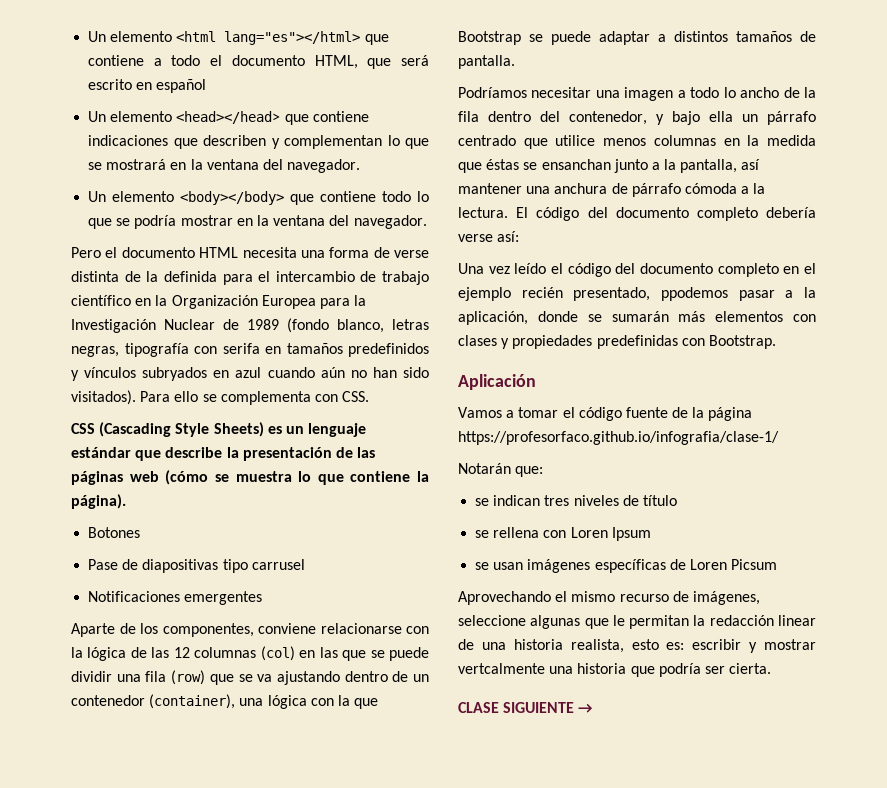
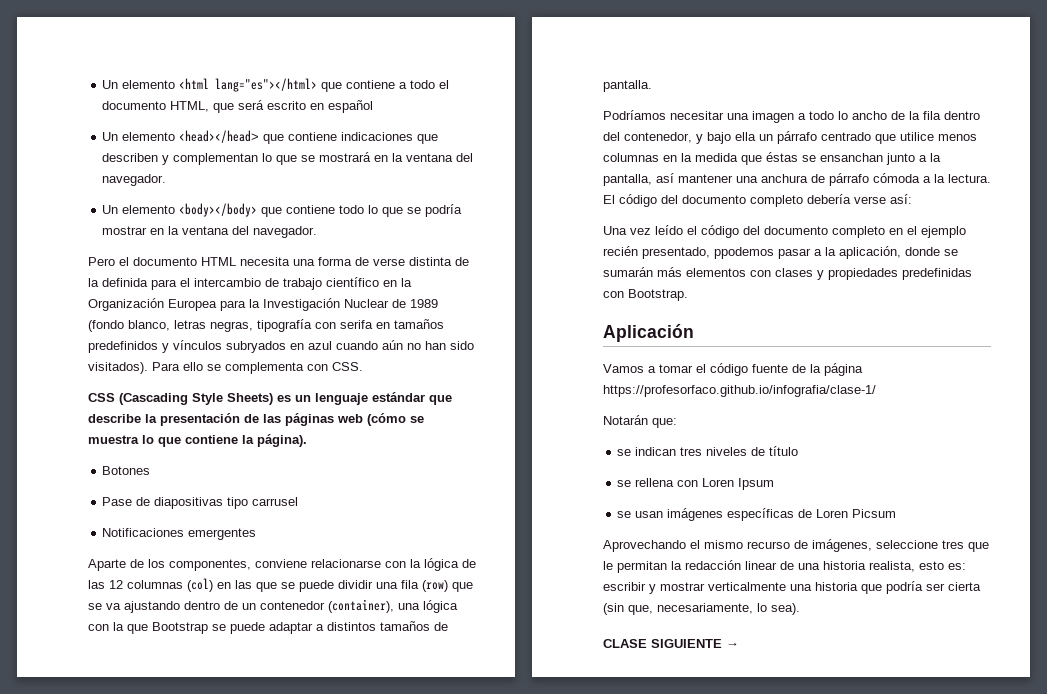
[530,615,581,629] algunas -> [942,540,964,549] tres
[458,663,545,674] vertcalmente -> [708,582,786,591] verticalmente
[729,663,772,674] cierta. -> [948,582,981,591] [603,603,800,615] cierta (sin que, necesariamente, lo sea).

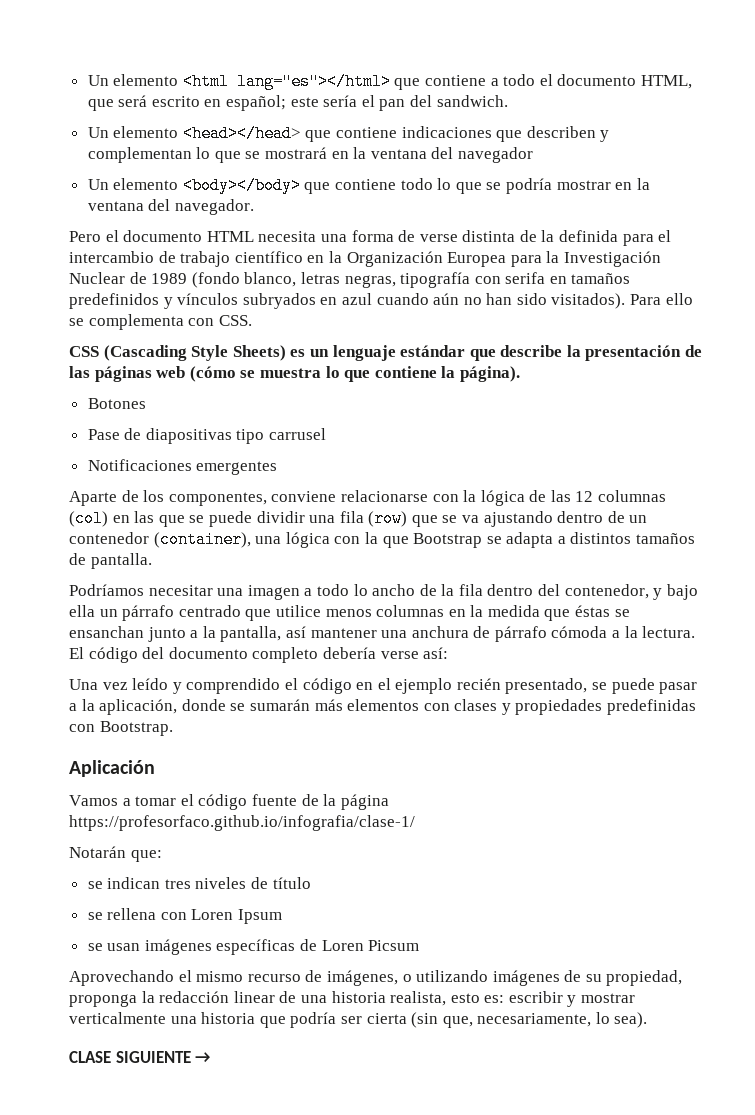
[328,100,374,113] español -> [226,95,508,111] español; este sería el pan del sandwich.
[102,174,167,186] navegador. -> [458,147,534,163] navegador
[230,622,313,634] puede adaptar -> [506,532,554,548] adapta
[687,225,885,238] el código del documento completo -> [172,678,352,694] y comprendido el código
[714,247,774,259] ppodemos -> [592,678,655,694] se puede
[876,540,989,552] [603,561,667,573] seleccione tres que le permitan -> [402,970,683,986] [69,994,137,1007] o utilizando imágenes de su propiedad, proponga

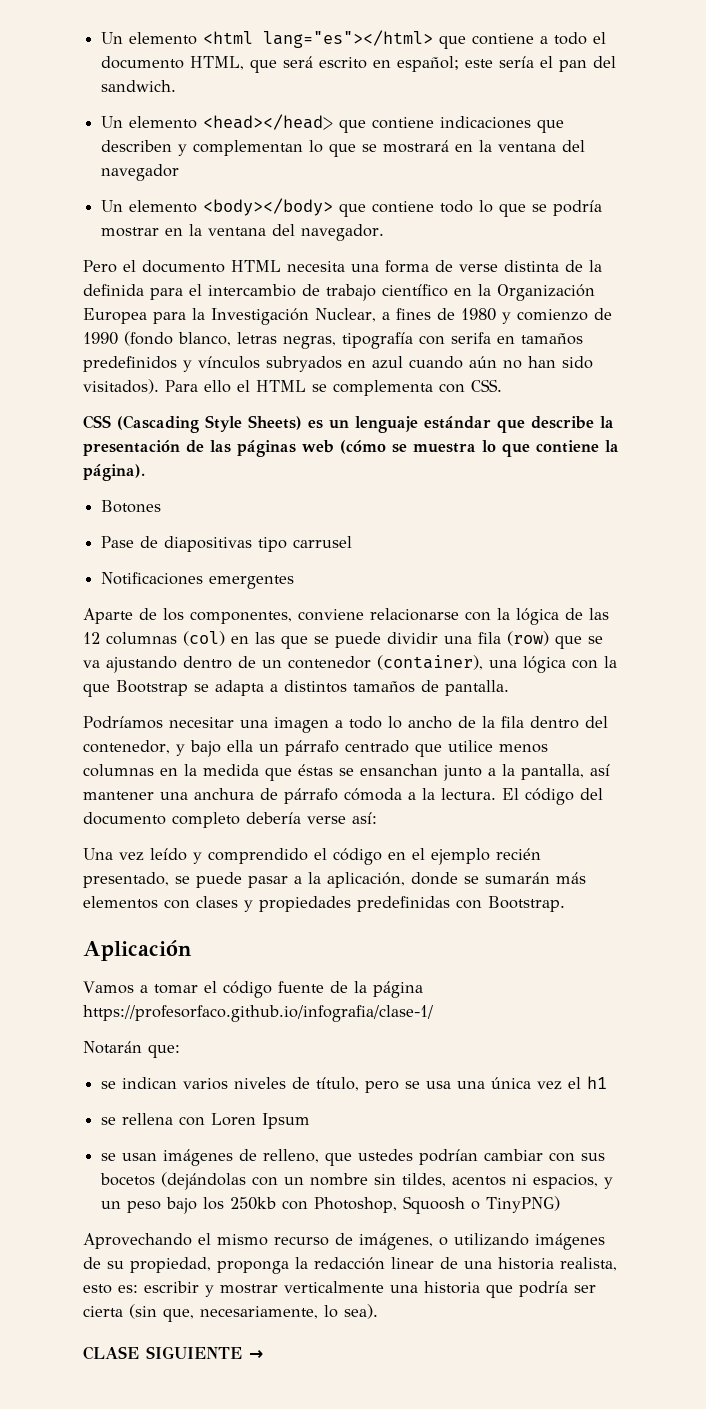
[69,272,188,284] Nuclear de 1989 -> [315,308,612,324] [83,332,118,345] Nuclear, a fines de 1980 y comienzo de 1990
(693, 299) none -> [237,380,306,392] el HTML
[164,879,191,889] tres -> [183,1078,229,1090] varios
[272,877,311,889] título -> [316,1076,608,1093] título, pero se usa una única vez el h1
[216,939,420,955] específicas de Loren Picsum -> [239,1149,606,1166] [100,1172,614,1190] [101,1196,561,1214] de relleno, que ustedes podrían cambiar con sus bocetos (dejándolas con un nombre sin tildes, acentos ni espacios, y un peso bajo los 250kb con Photoshop, Squoosh o TinyPNG)

